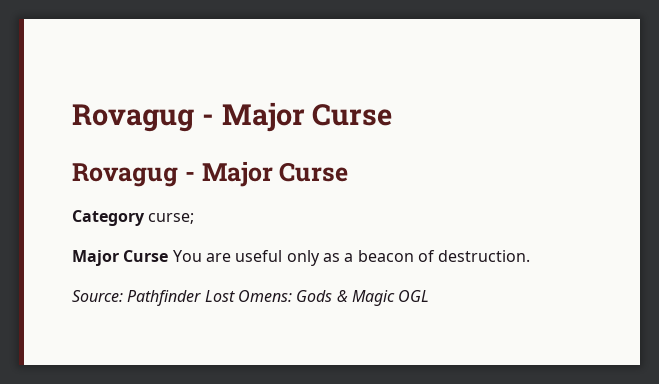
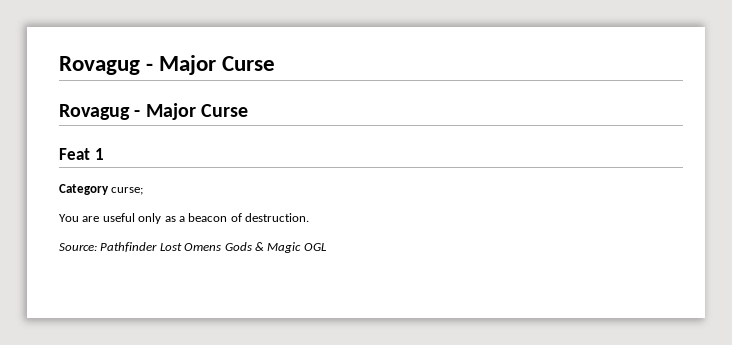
(349, 172) none -> [59,148,104,160] // Feat 1
[72,250,169,266] Major Curse -> (144, 191) none
[237,290,292,302] Omens: -> [184,243,222,251] Omens

